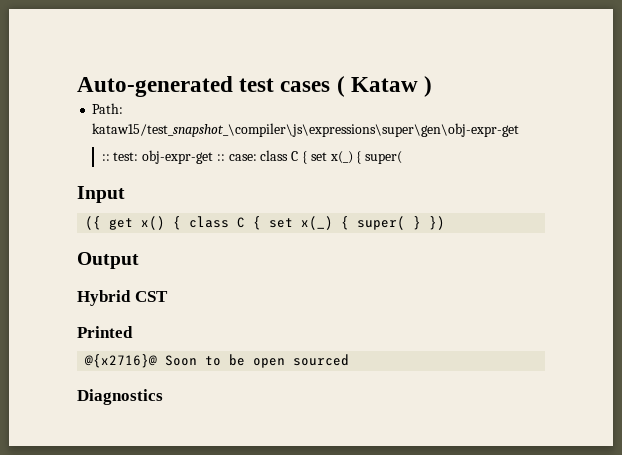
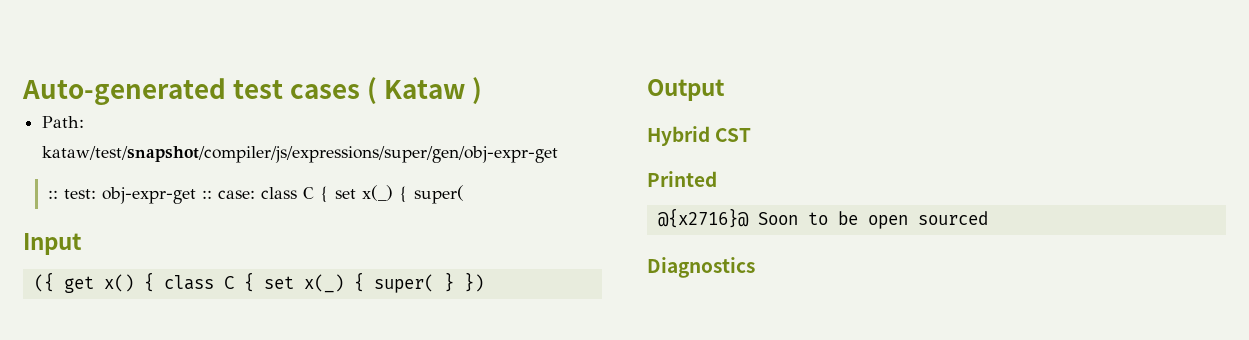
[92,123,520,137] kataw15/test_snapshot_\compiler\js\expressions\super\gen\obj-expr-get -> [42,146,559,163] kataw/test/snapshot/compiler/js/expressions/super/gen/obj-expr-get

